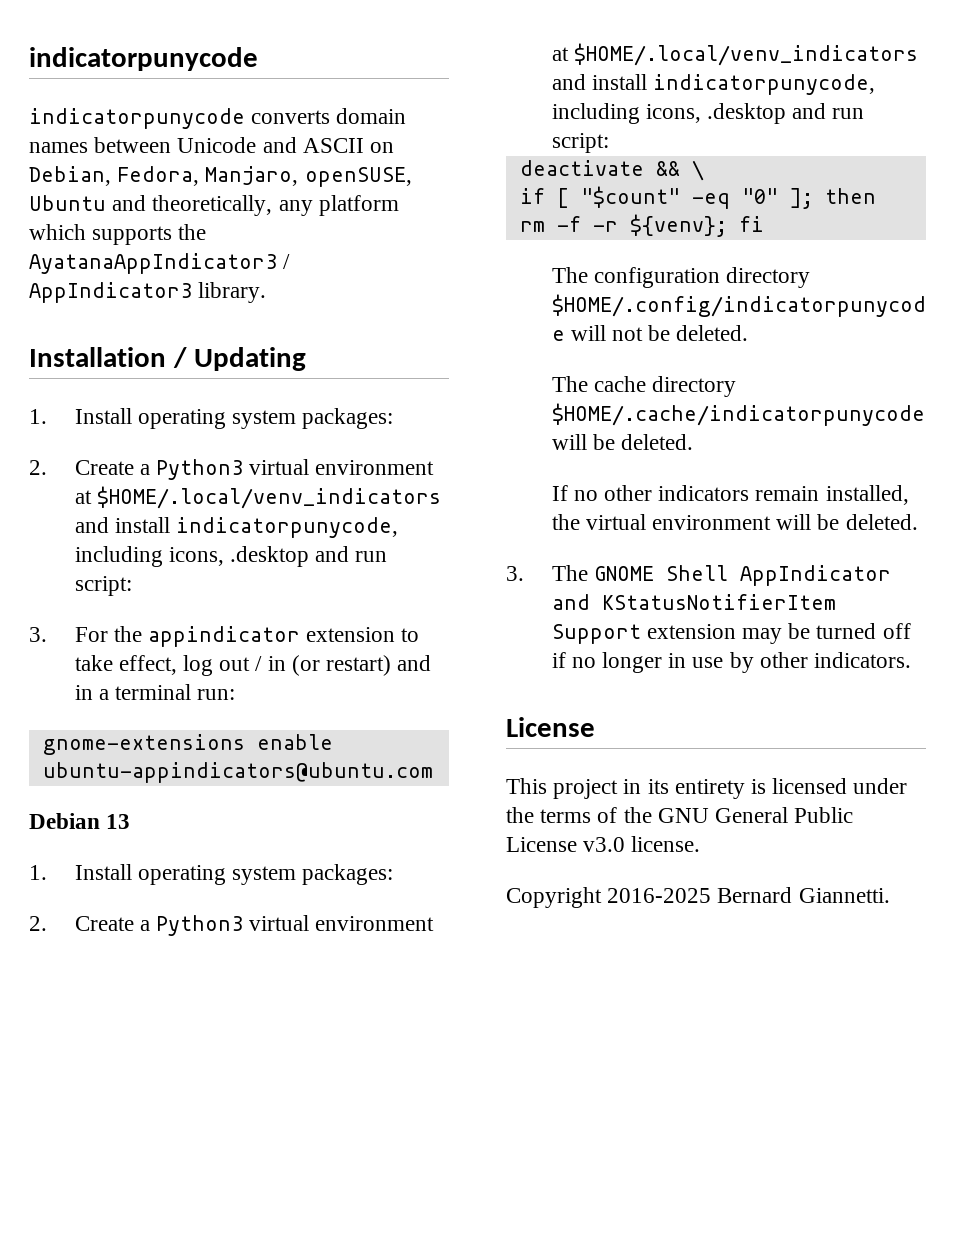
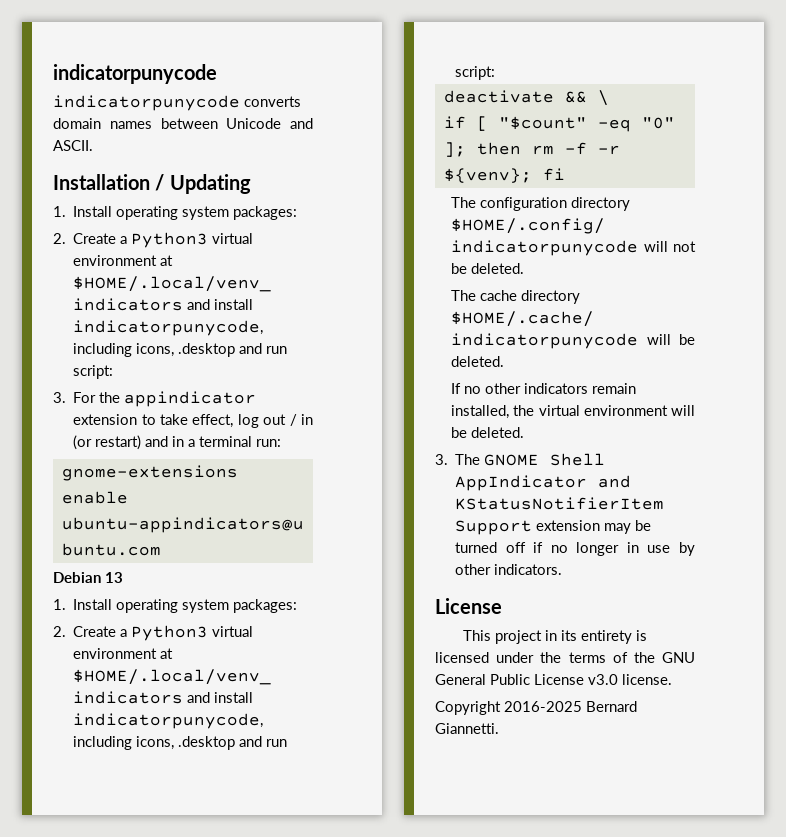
[302,138,395,153] [29,166,412,187] [29,195,399,216] [29,224,207,245] [29,253,291,274] [29,282,267,303] ASCII on Debian, Fedora, Manjaro, openSUSE, Ubuntu and theoretically, any platform which supports the AyatanaAppIndicator3 / AppIndicator3 library. -> [53,140,93,151] ASCII.

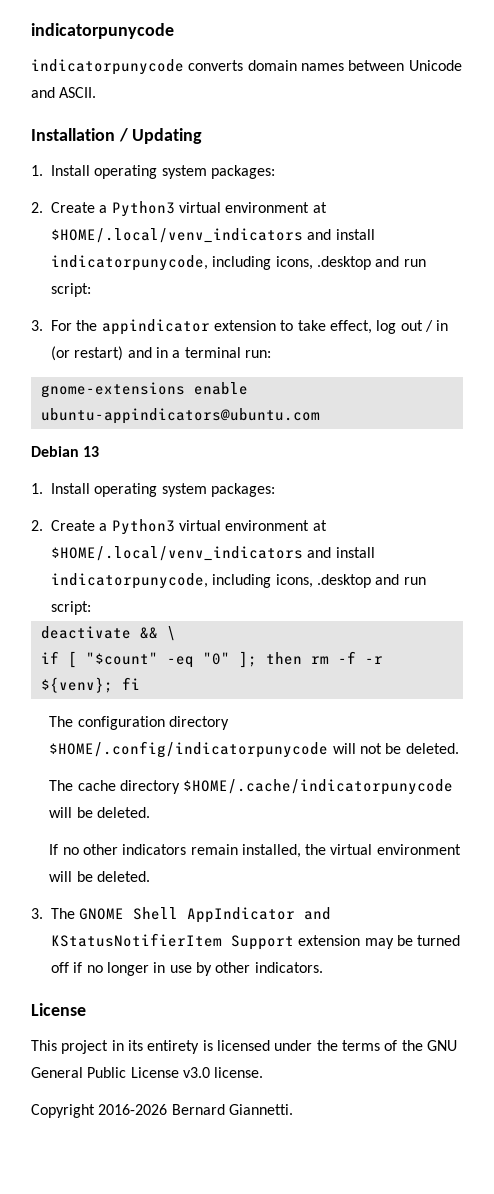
[504,701,582,712] 2016-2025 -> [98,1104,168,1115] 2016-2026

